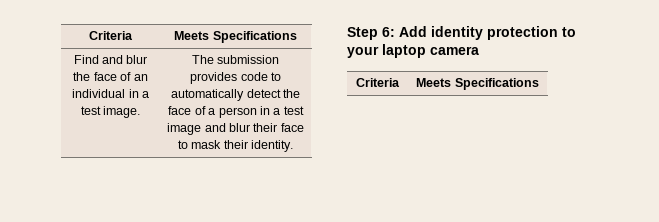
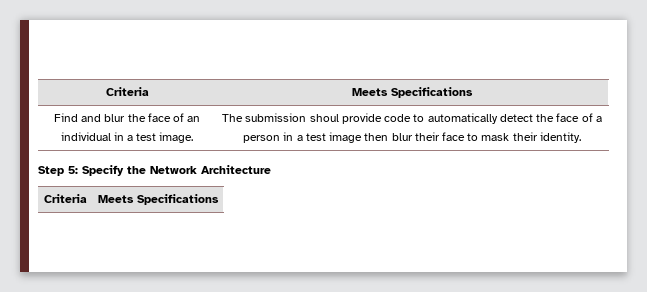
[190,72,238,84] provides -> [309,113,382,124] shoul provide
[204,123,226,132] and -> [364,133,389,141] then
[382,26,576,40] [347,44,479,58] 6: Add identity protection to your laptop camera -> [68,165,271,176] 5: Specify the Network Architecture

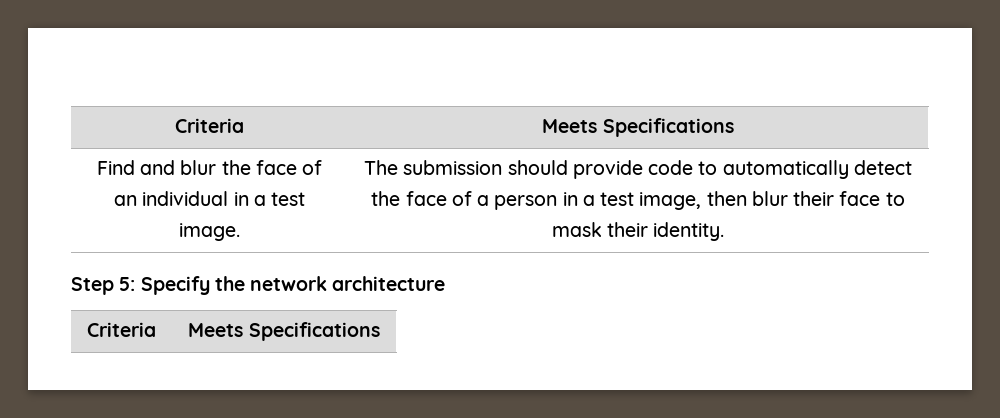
[309,114,339,122] shoul -> [507,160,568,175] should
[329,132,363,143] image -> [639,192,702,210] image,
[150,165,271,174] Network Architecture -> [250,276,446,291] network architecture

